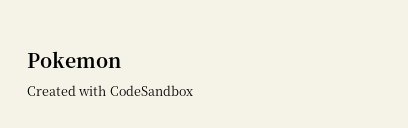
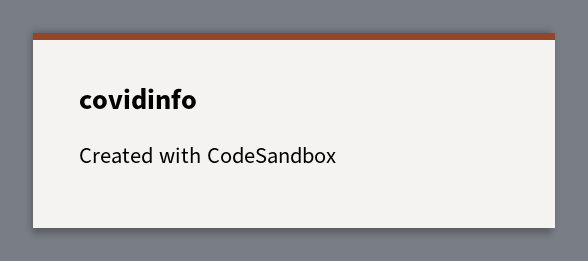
[27,51,121,68] Pokemon -> [79,88,197,110] covidinfo

